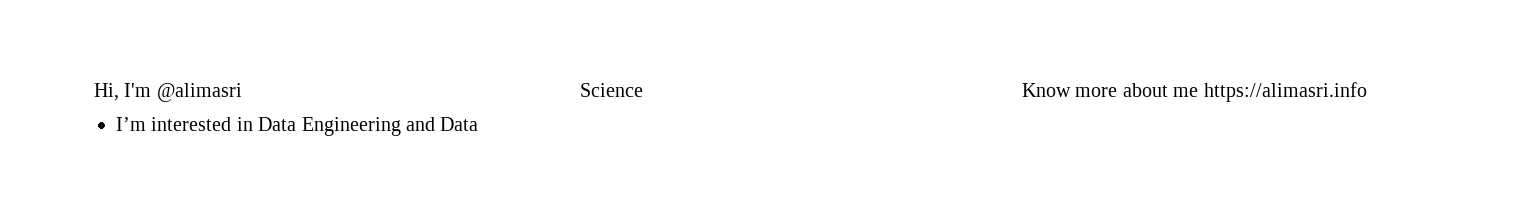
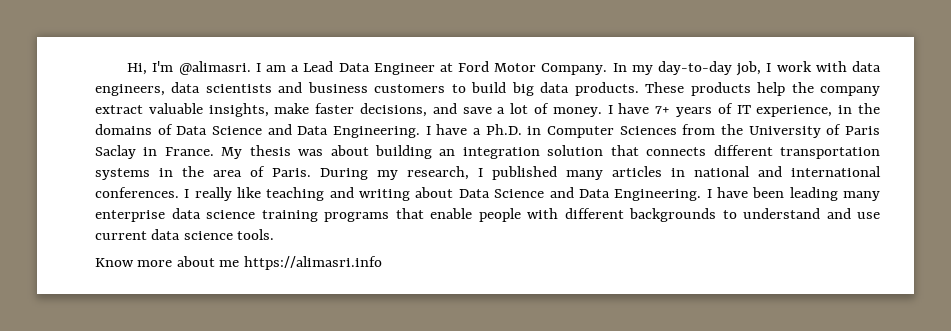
[156,83,242,102] [116,117,479,136] [580,83,643,97] @alimasri // I’m interested in Data Engineering and Data Science -> [178,61,882,76] [95,82,881,96] [95,103,880,117] [95,124,880,138] [95,145,881,159] [95,166,881,180] [95,187,881,201] [95,208,880,222] [95,229,275,240] @alimasri. I am a Lead Data Engineer at Ford Motor Company. In my day-to-day job, I work with data engineers, data scientists and business customers to build big data products. These products help the company extract valuable insights, make faster decisions, and save a lot of money. I have 7+ years of IT experience, in the domains of Data Science and Data Engineering. I have a Ph.D. in Computer Sciences from the University of Paris Saclay in France. My thesis was about building an integration solution that connects different transportation systems in the area of Paris. During my research, I published many articles in national and international conferences. I really like teaching and writing about Data Science and Data Engineering. I have been leading many enterprise data science training programs that enable people with different backgrounds to understand and use current data science tools.

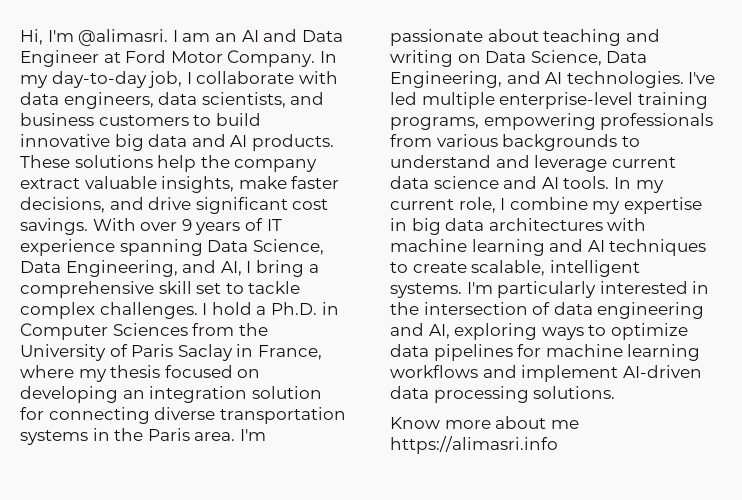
[291,61,334,72] a Lead -> [214,29,298,42] an AI and
[776,61,812,72] work -> [196,71,295,84] collaborate
[205,84,272,93] scientists -> [201,92,286,108] scientists,
[511,82,570,96] big data -> [20,134,248,151] innovative big data and AI
[690,82,751,96] products -> [74,155,153,168] solutions
[462,103,880,117] [95,124,468,138] save a lot of money. I have 7+ years of IT experience, in the domains of Data Science and Data Engineering. I have -> [148,197,329,214] [20,218,282,235] [20,239,324,256] [20,260,319,277] [20,281,301,298] [20,302,252,319] drive significant cost savings. With over 9 years of IT experience spanning Data Science, Data Engineering, and AI, I bring a comprehensive skill set to tackle complex challenges. I hold
[164,145,881,159] [95,166,881,180] [95,187,881,201] [95,208,624,222] France. My thesis was about building an integration solution that connects different transportation systems in the area of Paris. During my research, I published many articles in national and international conferences. I really like teaching and writing about Data Science and Data Engineering. I have been leading many enterprise data science training programs that enable people with different -> [257,345,322,360] [20,365,261,382] [20,386,322,403] [20,407,346,424] [20,428,266,445] [390,29,660,46] [390,50,648,67] [390,71,716,88] [390,92,708,109] [390,113,714,130] [390,134,498,147] France, where my thesis focused on developing an integration solution for connecting diverse transportation systems in the Paris area. I'm passionate about teaching and writing on Data Science, Data Engineering, and AI technologies. I've led multiple enterprise-level training programs, empowering professionals from various
[857,212,880,219] use -> [534,155,608,172] leverage
(233, 235) none -> [503,176,559,189] and AI
(275, 234) none -> [613,177,664,193] [390,197,702,214] [390,218,647,235] [390,239,707,256] [390,260,640,277] [390,281,710,298] [390,302,705,319] [390,323,688,340] [390,344,701,361] [390,365,702,382] [390,386,616,403] In my current role, I combine my expertise in big data architectures with machine learning and AI techniques to create scalable, intelligent systems. I'm particularly interested in the intersection of data engineering and AI, exploring ways to optimize data pipelines for machine learning workflows and implement AI-driven data processing solutions.

